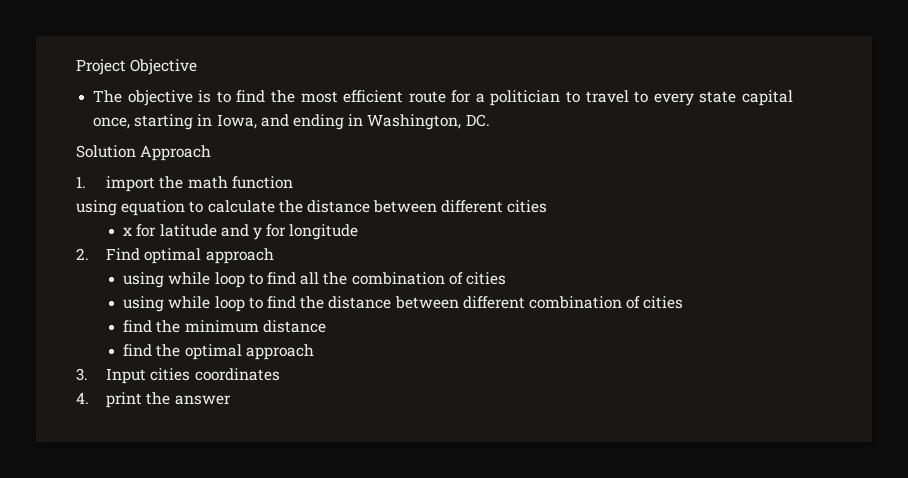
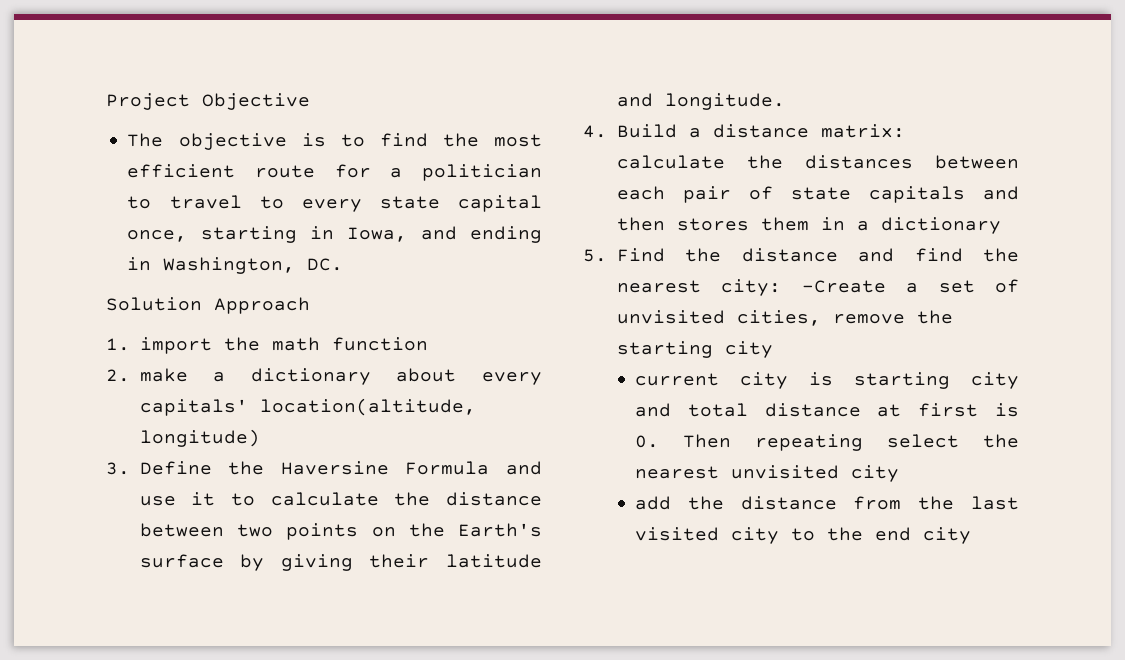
[76,200,186,216] using equation -> [106,368,542,385] [139,398,476,416] [139,429,260,447] [106,461,542,475] [139,492,216,506] 2. make a dictionary about every capitals' location(altitude, longitude) // 3. Define the Haversine Formula and use it
[441,200,548,213] [123,224,359,240] [76,248,274,264] [123,272,506,288] [123,296,684,312] [123,320,326,333] [123,344,314,360] [76,368,280,384] [76,392,231,408] different cities // x for latitude and y for longitude // 2. Find optimal approach // using while loop to find all the combination of cities // using while loop to find the distance between different combination of cities // find the minimum distance // find the optimal approach // 3. Input cities coordinates // 4. print the answer -> [237,523,542,540] [139,554,542,571] [616,93,785,110] [583,124,905,138] [616,155,1019,169] [616,186,1019,203] [616,217,1001,234] [583,248,1019,262] [616,279,1019,296] [616,310,953,326] [616,341,773,358] [635,372,1019,389] [635,403,1019,417] [635,434,1019,451] [635,465,900,482] [635,496,1019,510] [635,527,972,544] two points on the Earth's surface by giving their latitude and longitude. // 4. Build a distance matrix: calculate the distances between each pair of state capitals and then stores them in a dictionary // 5. Find the distance and find the nearest city: -Create a set of unvisited cities, remove the starting city // current city is starting city and total distance at first is 0. Then repeating select the nearest unvisited city // add the distance from the last visited city to the end city

